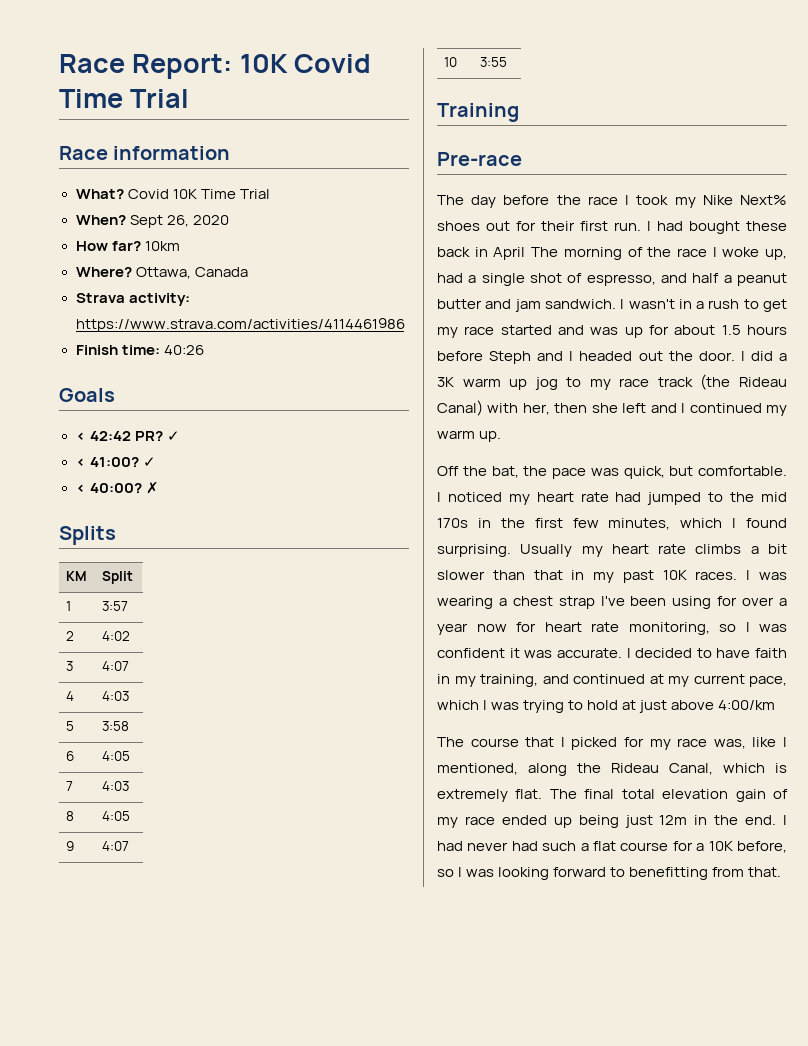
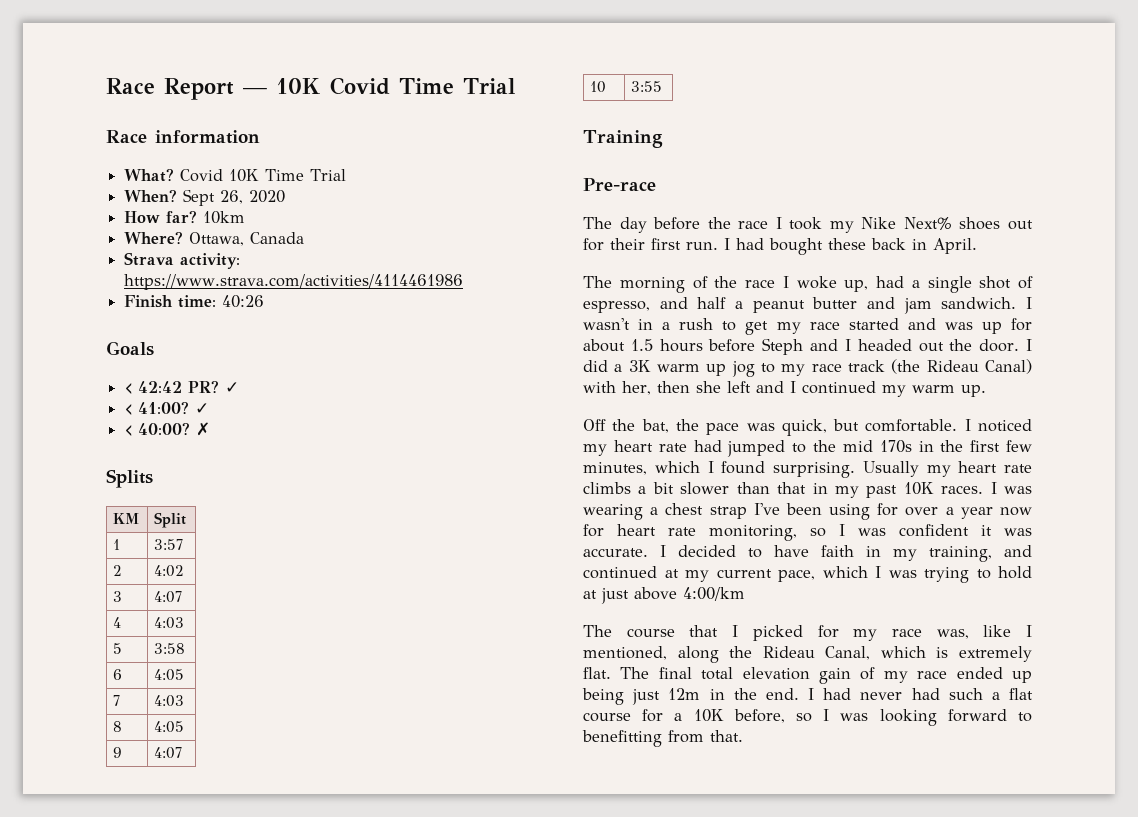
[59,54,233,79] Race Report: -> [106,78,267,100] Race Report —
[493,247,526,260] April -> [933,238,977,254] April. //

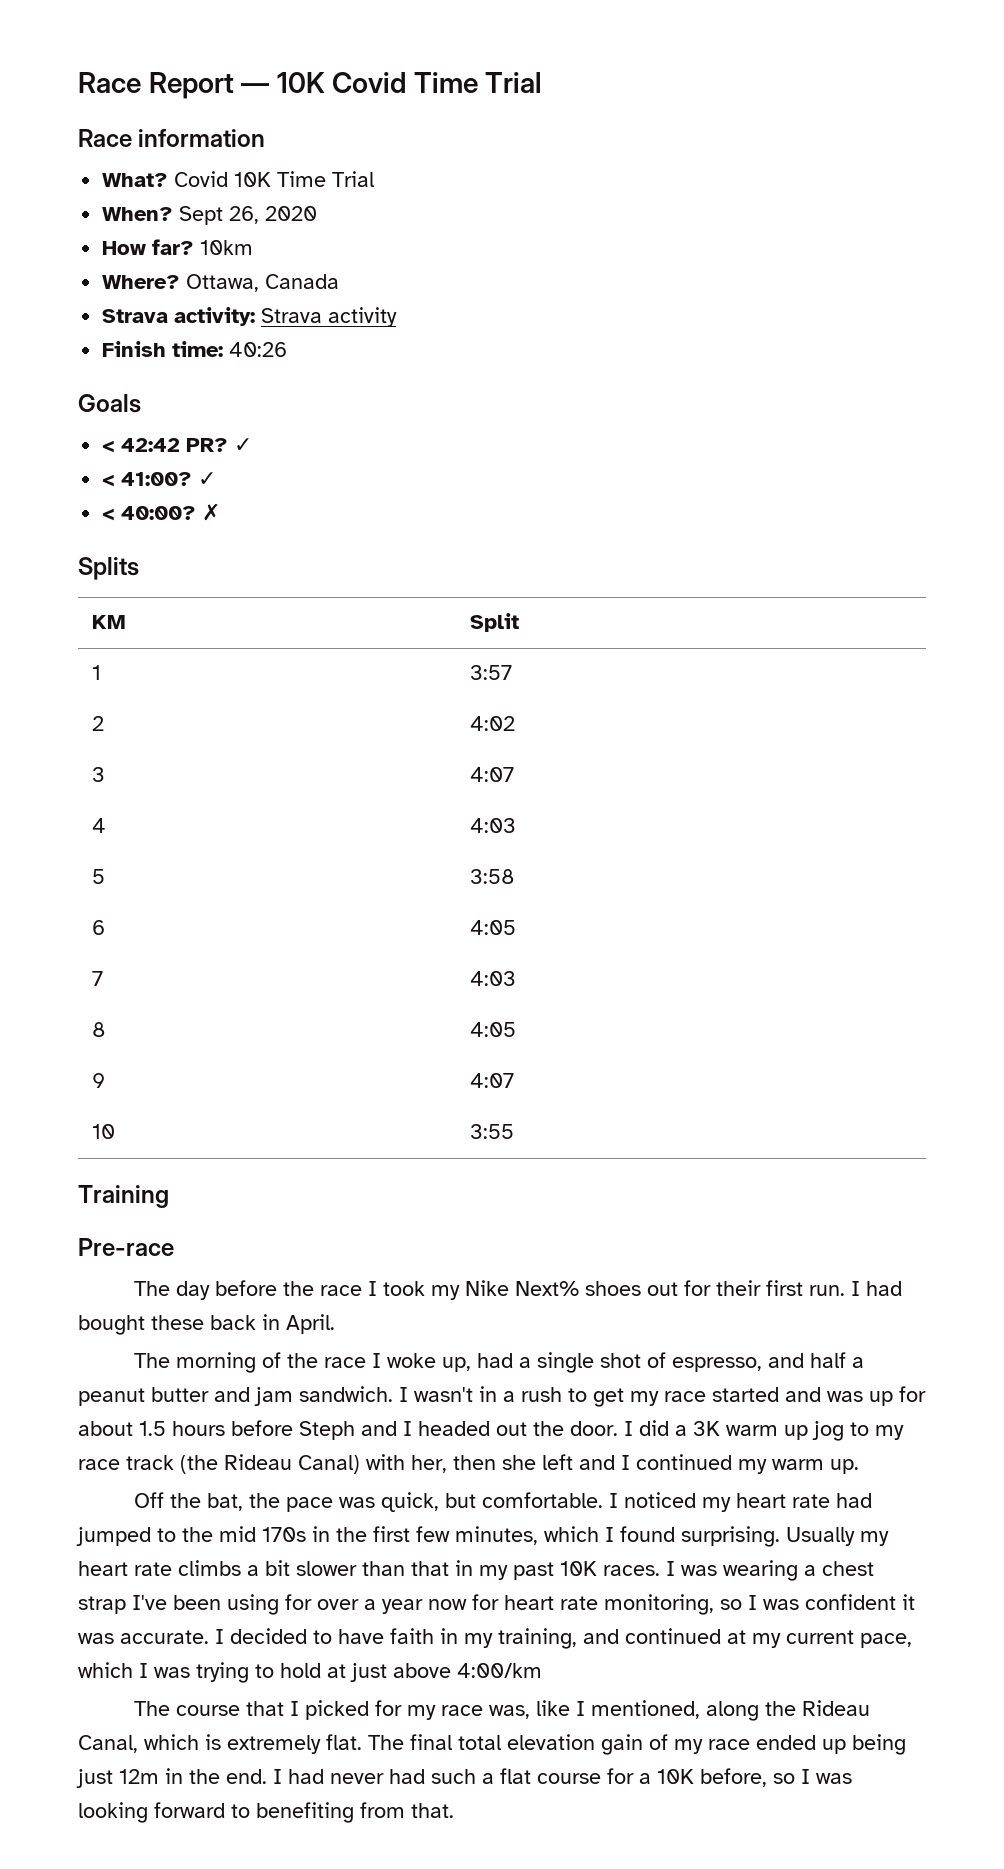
[124,274,464,290] https://www.strava.com/activities/4114461986 -> [261,307,398,327] Strava activity
[582,730,662,747] benefitting -> [256,1802,354,1823] benefiting

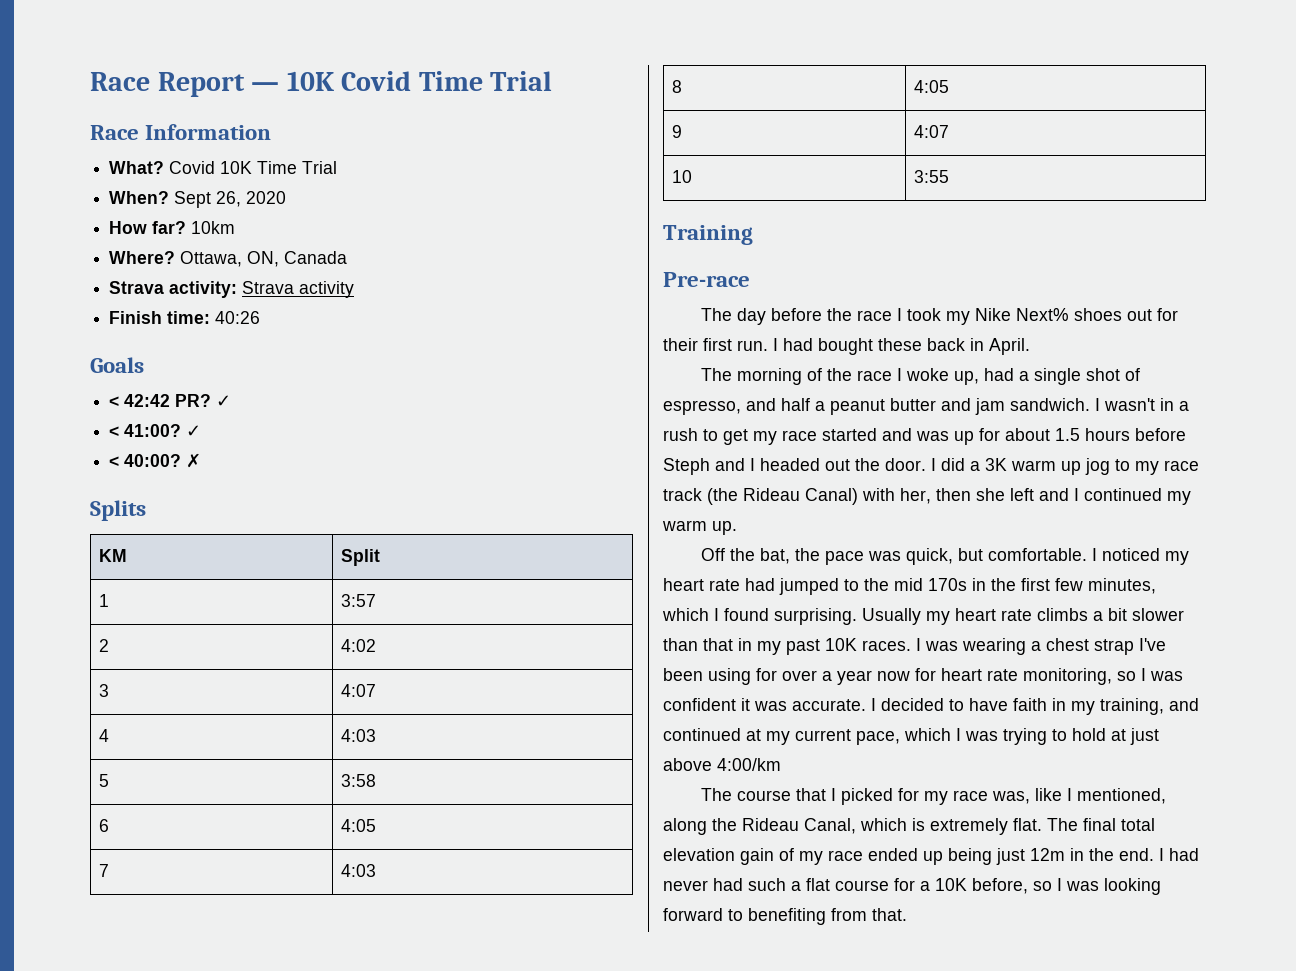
[138,129,266,147] information -> [145,124,272,140] Information
(260, 283) none -> [247,251,280,267] ON,

